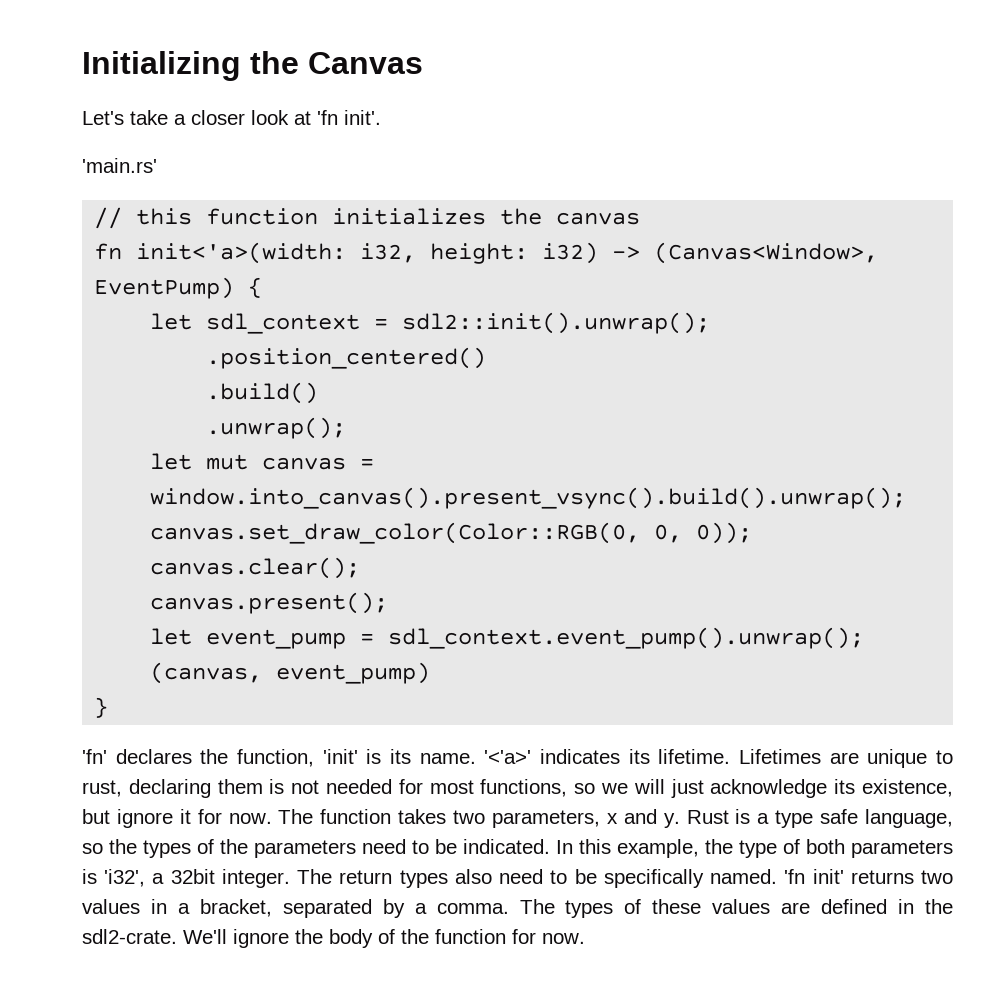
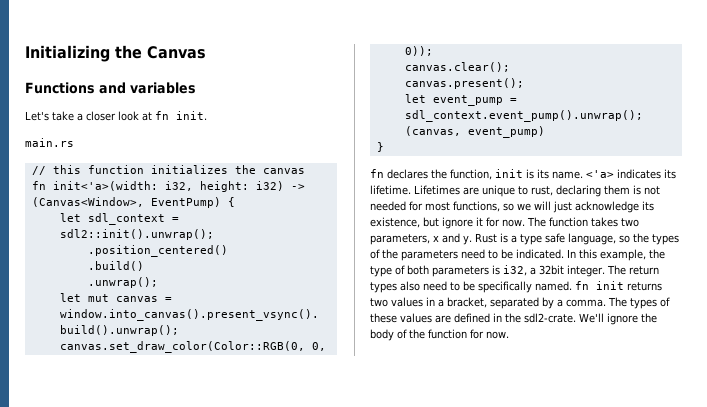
(423, 63) none -> [25,82,196,94] // Functions and variables
[317,110,381,125] [82,158,157,173] 'fn init'. // 'main.rs' -> [155,111,207,120] [25,138,74,147] fn init. // main.rs
[82,749,107,764] 'fn' -> [370,169,384,178] fn
[322,749,358,764] 'init' -> [495,169,523,178] init
[484,750,532,764] '<'a>' -> [586,170,614,178] <'a>
[104,869,146,887] 'i32', -> [503,265,527,276] i32,
[784,869,844,884] 'fn init' -> [575,281,624,290] fn init

